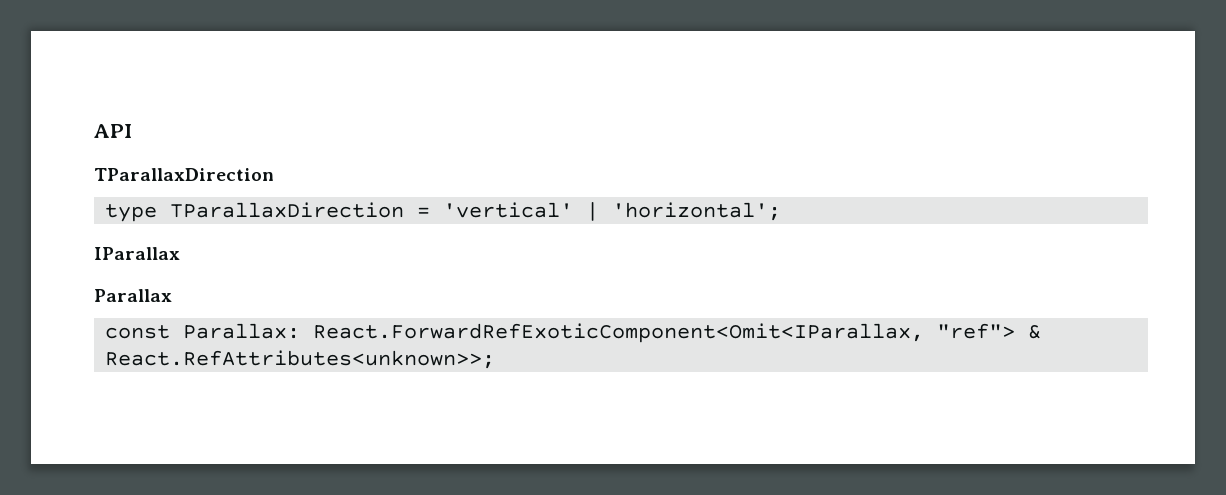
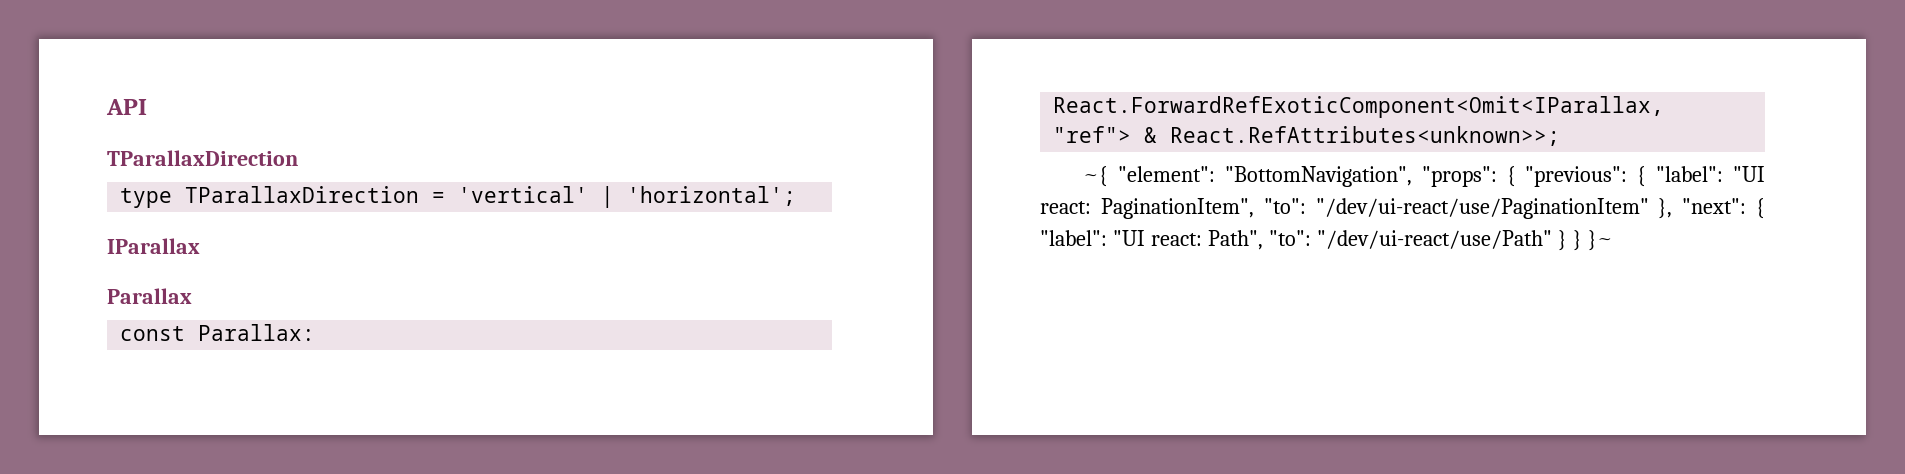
(496, 359) none -> [1083,166,1765,187] [1040,198,1765,219] [1040,230,1613,251] // ~{ "element": "BottomNavigation", "props": { "previous": { "label": "UI react: PaginationItem", "to": "/dev/ui-react/use/PaginationItem" }, "next": { "label": "UI react: Path", "to": "/dev/ui-react/use/Path" } } }~

